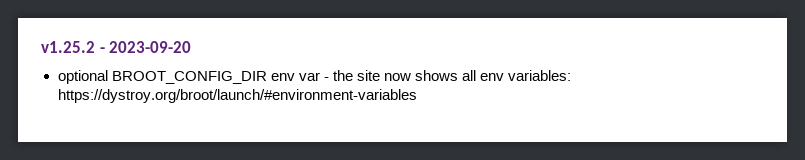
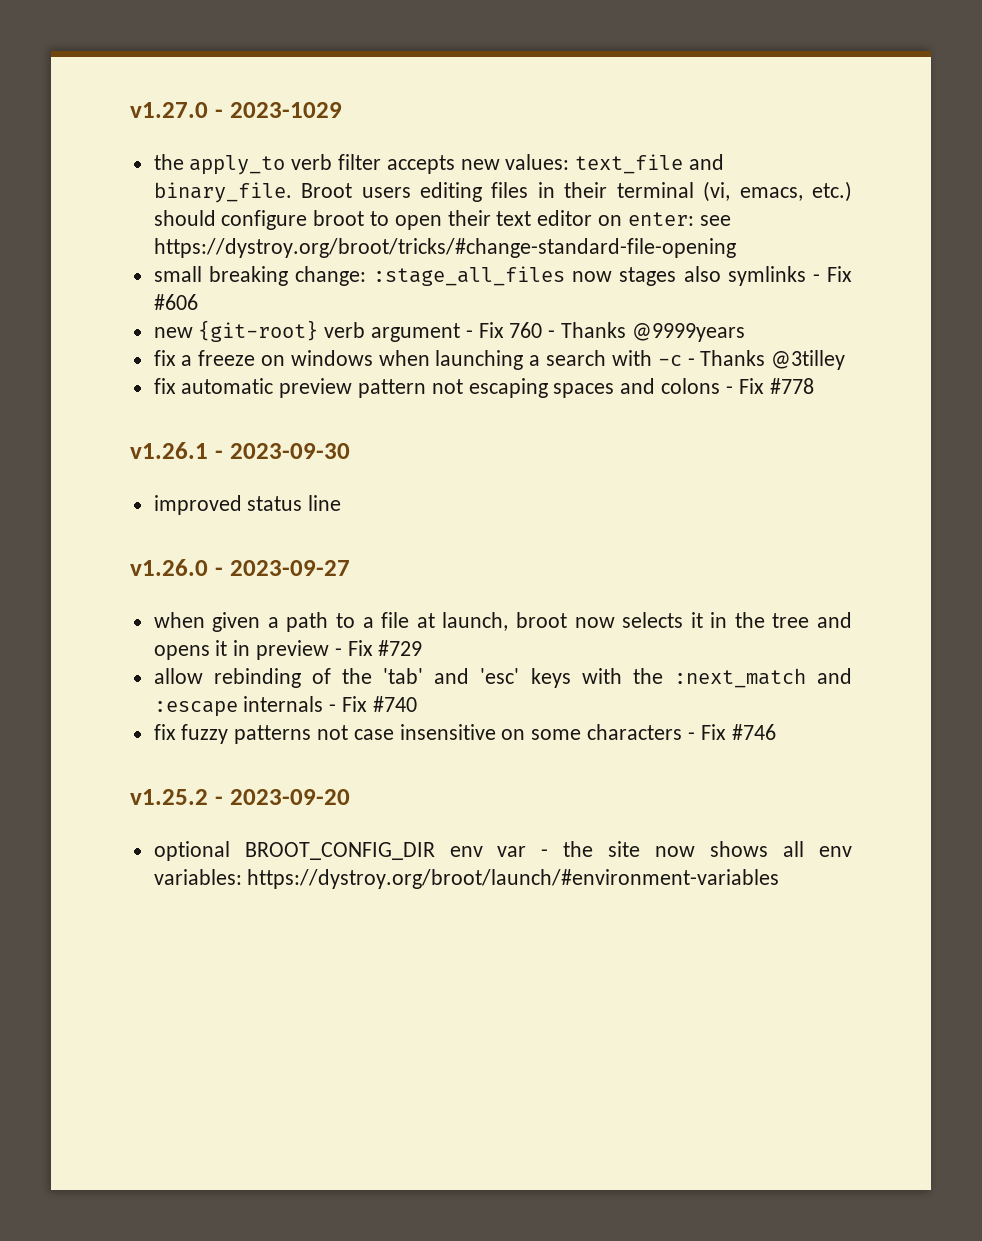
(41, 47) none -> [130,102,342,118] [153,154,725,175] [153,181,852,203] [153,210,731,230] [153,238,736,258] [153,266,852,286] [153,294,198,310] [153,320,745,342] [153,350,846,370] [153,378,814,398] [130,442,350,459] [153,495,342,515] [130,559,350,576] [153,612,853,632] [153,640,423,660] [153,668,852,688] [153,696,417,717] [153,724,776,744] v1.27.0 - 2023-1029 // the apply_to verb filter accepts new values: text_file and binary_file. Broot users editing files in their terminal (vi, emacs, etc.) should configure broot to open their text editor on enter: see https://dystroy.org/broot/tricks/#change-standard-file-opening // small breaking change: :stage_all_files now stages also symlinks - Fix #606 // new {git-root} verb argument - Fix 760 - Thanks @9999years // fix a freeze on windows when launching a search with -c - Thanks @3tilley // fix automatic preview pattern not escaping spaces and colons - Fix #778 // v1.26.1 - 2023-09-30 // improved status line // v1.26.0 - 2023-09-27 // when given a path to a file at launch, broot now selects it in the tree and opens it in preview - Fix #729 // allow rebinding of the 'tab' and 'esc' keys with the :next_match and :escape internals - Fix #740 // fix fuzzy patterns not case insensitive on some characters - Fix #746 //

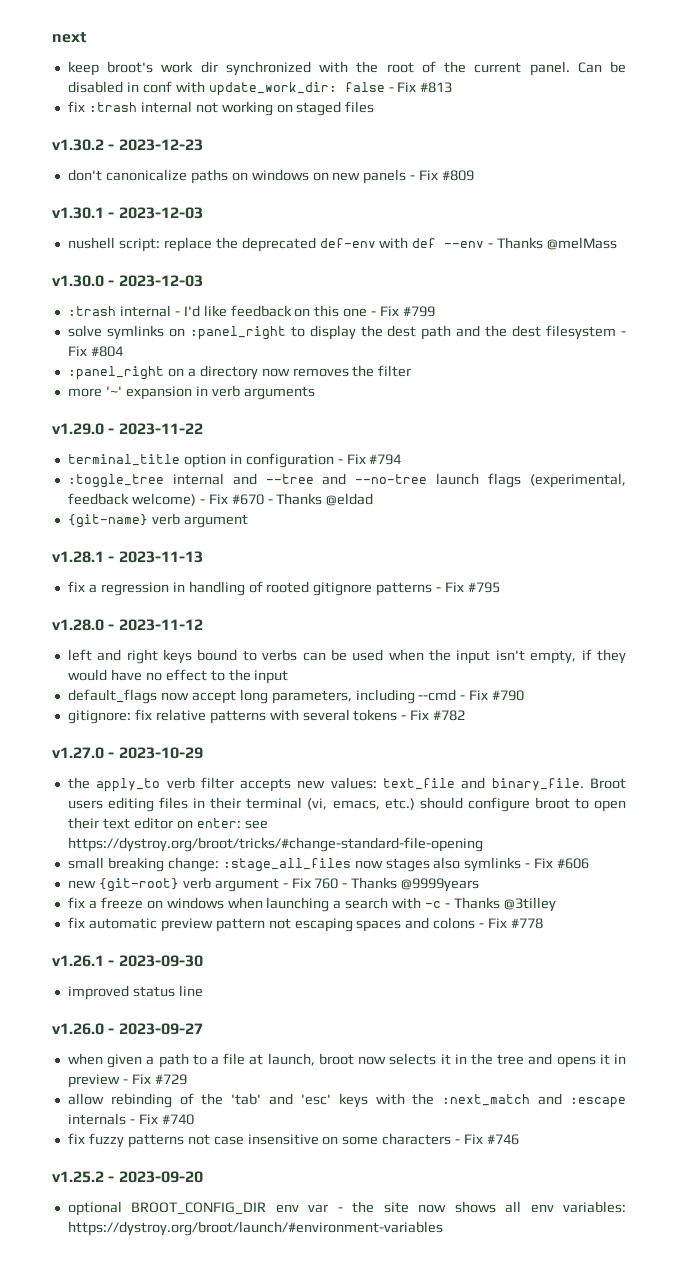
(130, 110) none -> [52,32,87,43] [67,61,626,76] [67,81,453,96] [67,101,375,116] [52,139,203,151] [67,169,475,184] [52,207,203,219] [67,237,618,252] [52,275,203,287] [67,305,436,317] [67,325,626,340] [67,346,123,357] [67,365,412,380] [67,385,315,400] [52,423,203,435] [67,453,402,468] [67,473,626,488] [67,493,374,506] [67,513,248,528] [52,551,203,563] [67,581,501,596] [52,619,203,631] [67,649,626,664] [67,669,289,684] [67,689,525,704] [67,709,466,724] next // keep broot's work dir synchronized with the root of the current panel. Can be disabled in conf with update_work_dir: false - Fix #813 // fix :trash internal not working on staged files // v1.30.2 - 2023-12-23 // don't canonicalize paths on windows on new panels - Fix #809 // v1.30.1 - 2023-12-03 // nushell script: replace the deprecated def-env with def --env - Thanks @melMass // v1.30.0 - 2023-12-03 // :trash internal - I'd like feedback on this one - Fix #799 // solve symlinks on :panel_right to display the dest path and the dest filesystem - Fix #804 // :panel_right on a directory now removes the filter // more '~' expansion in verb arguments // v1.29.0 - 2023-11-22 // terminal_title option in configuration - Fix #794 // :toggle_tree internal and --tree and --no-tree launch flags (experimental, feedback welcome) - Fix #670 - Thanks @eldad // {git-name} verb argument // v1.28.1 - 2023-11-13 // fix a regression in handling of rooted gitignore patterns - Fix #795 // v1.28.0 - 2023-11-12 // left and right keys bound to verbs can be used when the input isn't empty, if they would have no effect to the input // default_flags now accept long parameters, including --cmd - Fix #790 // gitignore: fix relative patterns with several tokens - Fix #782 //
[229,102,342,118] 2023-1029 -> [118,747,203,759] 2023-10-29

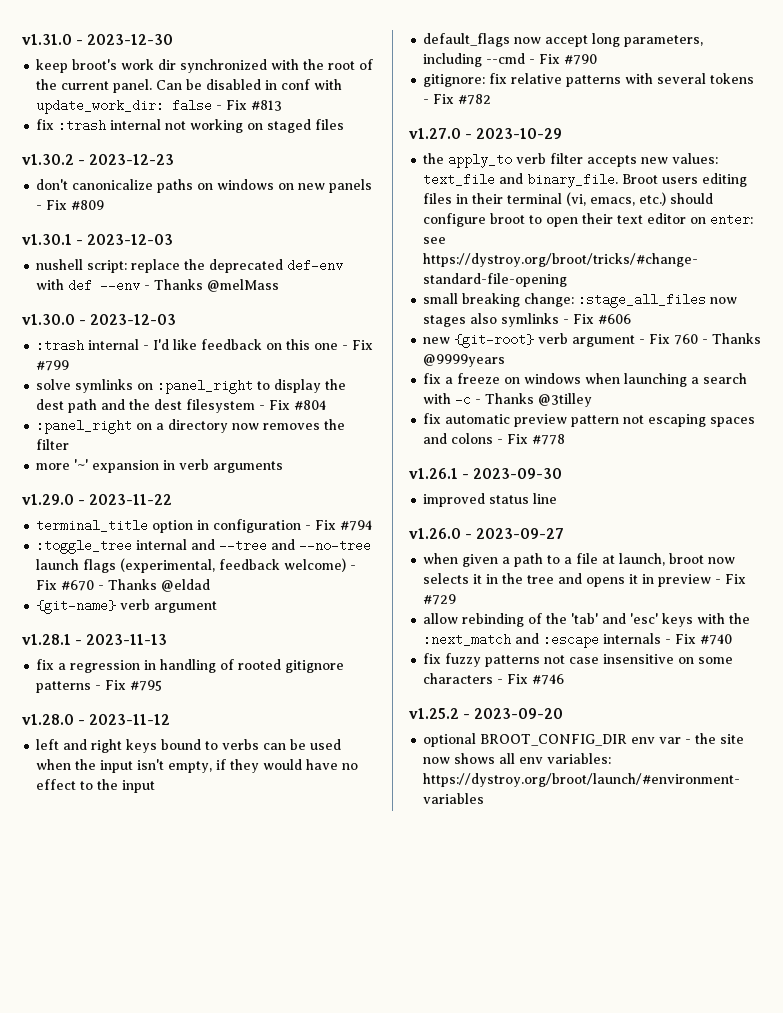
[52,32,87,43] next -> [21,34,174,45] v1.31.0 - 2023-12-30

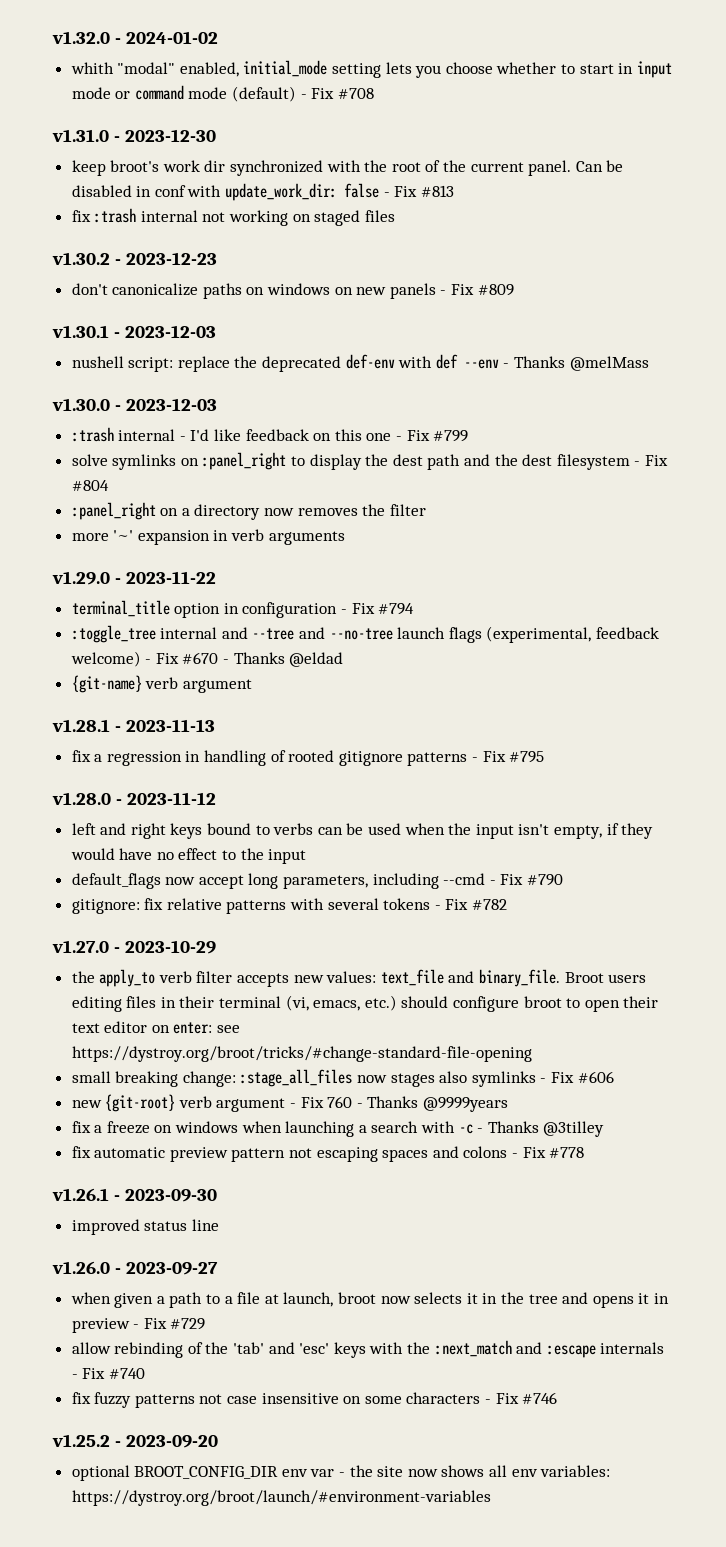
(21, 39) none -> [52,31,219,44] [70,60,672,78] [71,85,374,102] v1.32.0 - 2024-01-02 // whith "modal" enabled, initial_mode setting lets you choose whether to start in input mode or command mode (default) - Fix #708 //

